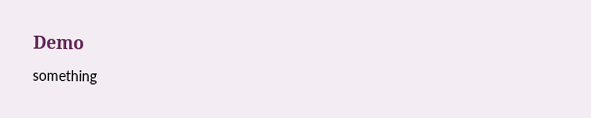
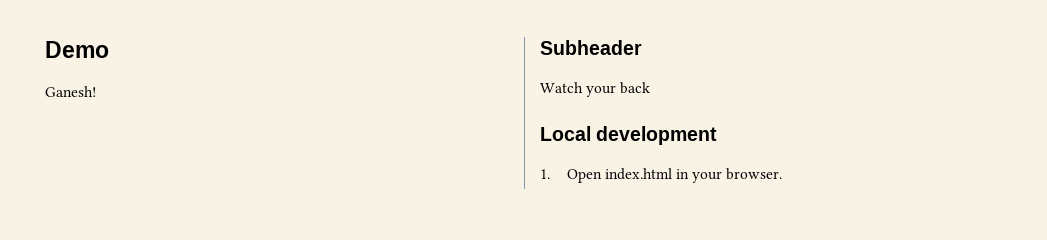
[32,69,97,85] something -> [45,86,96,97] [540,40,642,55] [540,82,651,97] [540,126,718,145] [540,168,783,183] Ganesh! // Subheader // Watch your back // Local development // 1. Open index.html in your browser.

